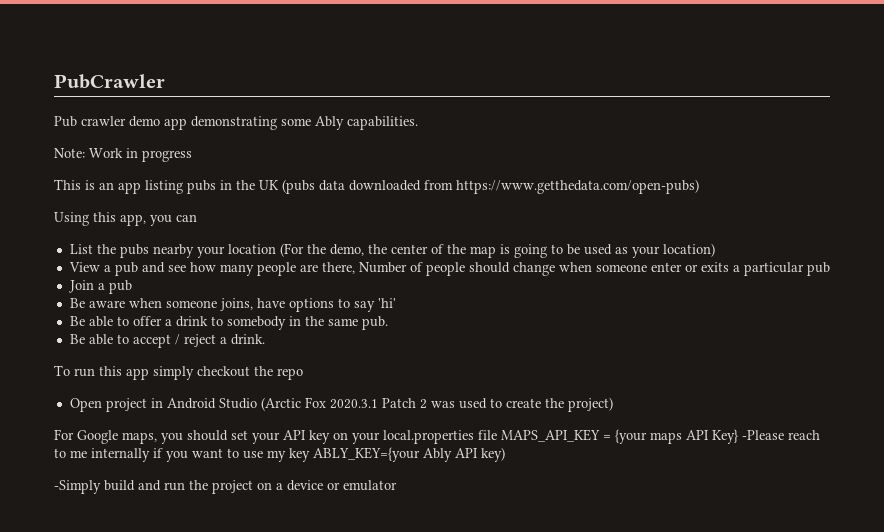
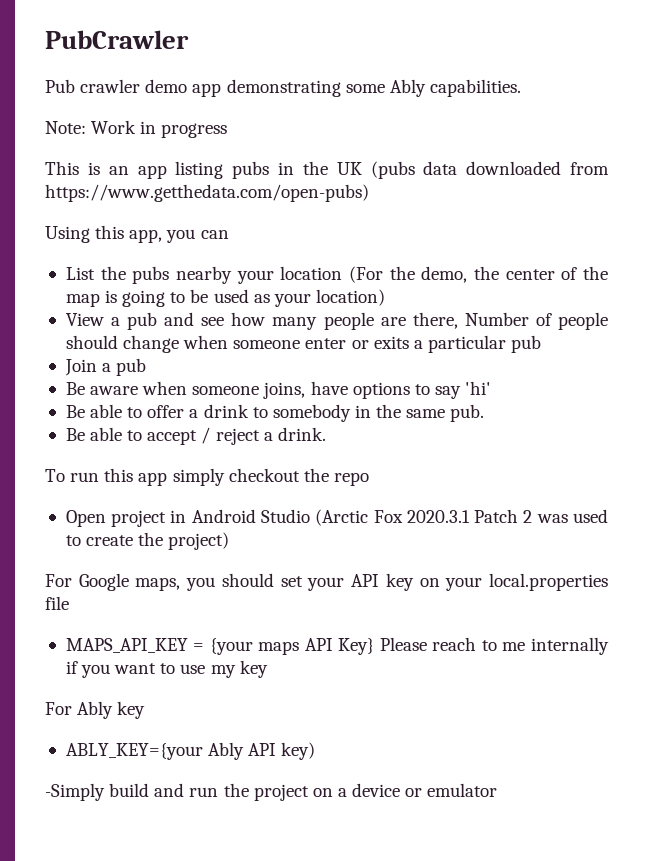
(497, 435) none -> (69, 603) //
[742,430,784,440] -Please -> [379,637,427,651] Please
(310, 455) none -> [45,701,146,719] // For Ably key //

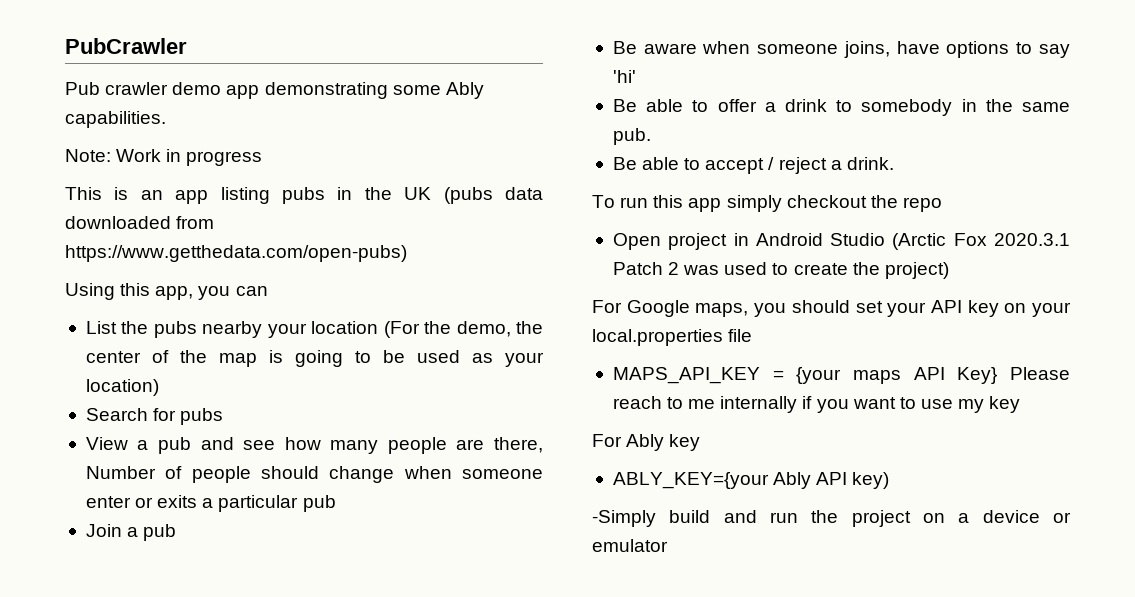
(385, 297) none -> [85,408,224,425] // Search for pubs

